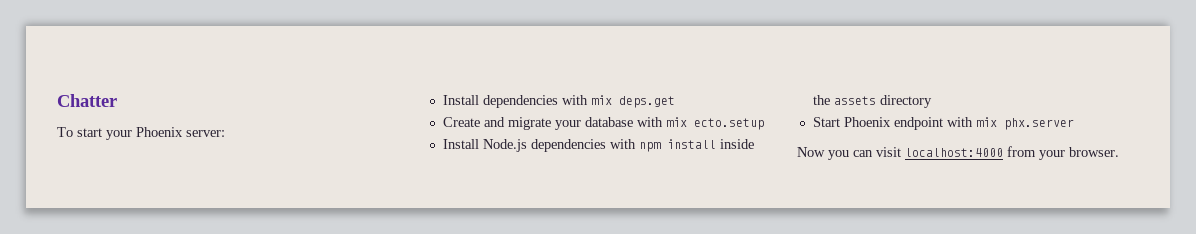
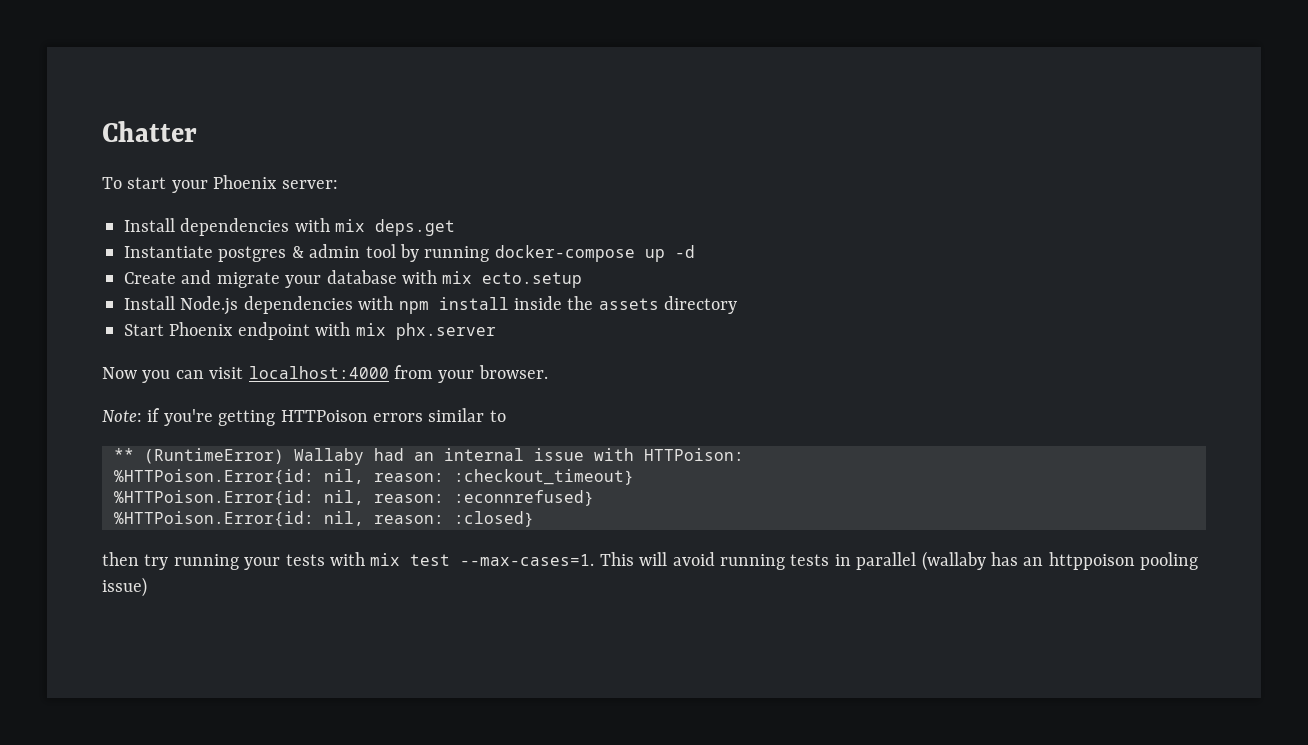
(675, 102) none -> [124,244,695,262] // Instantiate postgres & admin tool by running docker-compose up -d
(1119, 152) none -> [102,408,506,426] [114,448,744,465] [114,469,634,485] [114,490,594,506] [114,511,534,527] [102,551,1199,571] [102,577,147,597] // Note: if you're getting HTTPoison errors similar to // ** (RuntimeError) Wallaby had an internal issue with HTTPoison: // %HTTPoison.Error{id: nil, reason: :checkout_timeout} // %HTTPoison.Error{id: nil, reason: :econnrefused} // %HTTPoison.Error{id: nil, reason: :closed} // then try running your tests with mix test --max-cases=1. This will avoid running tests in parallel (wallaby has an httppoison pooling issue)

